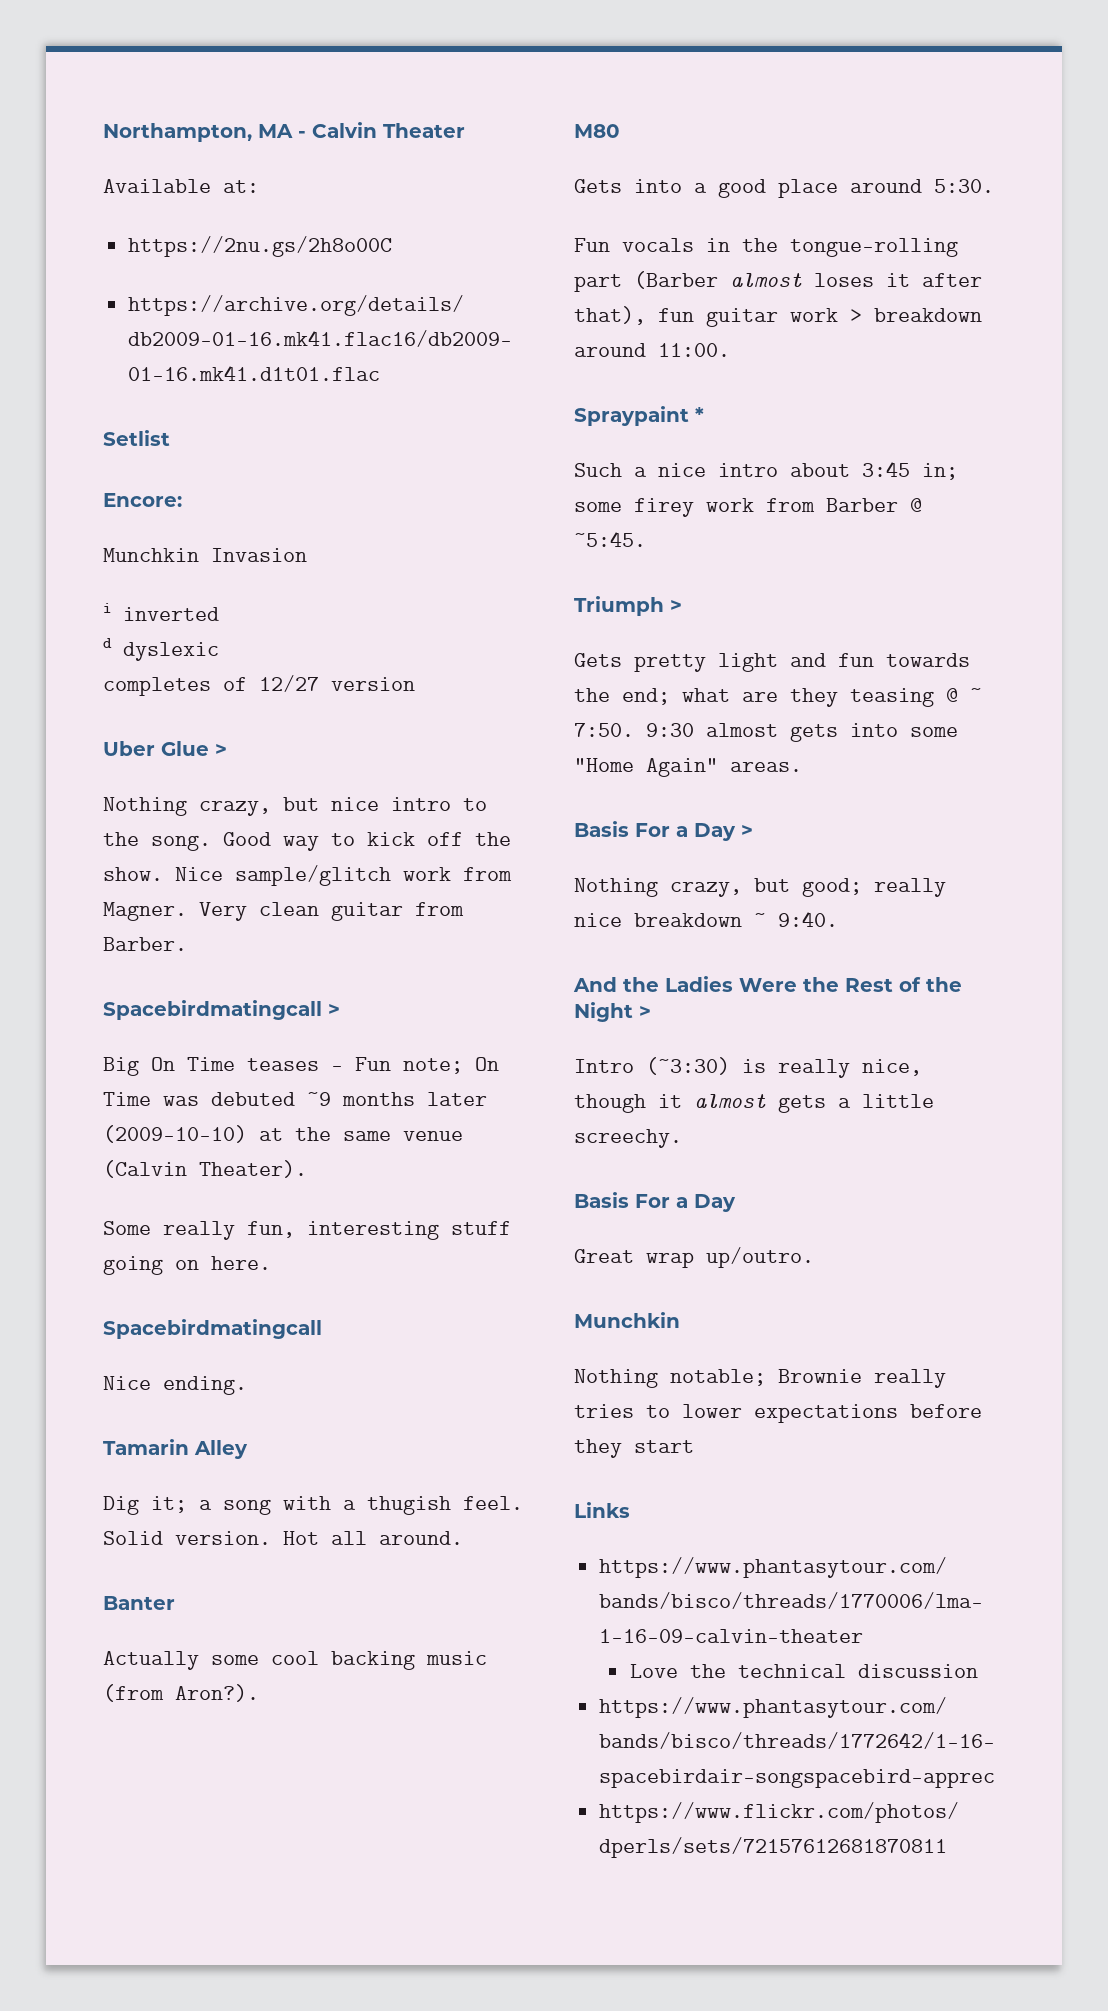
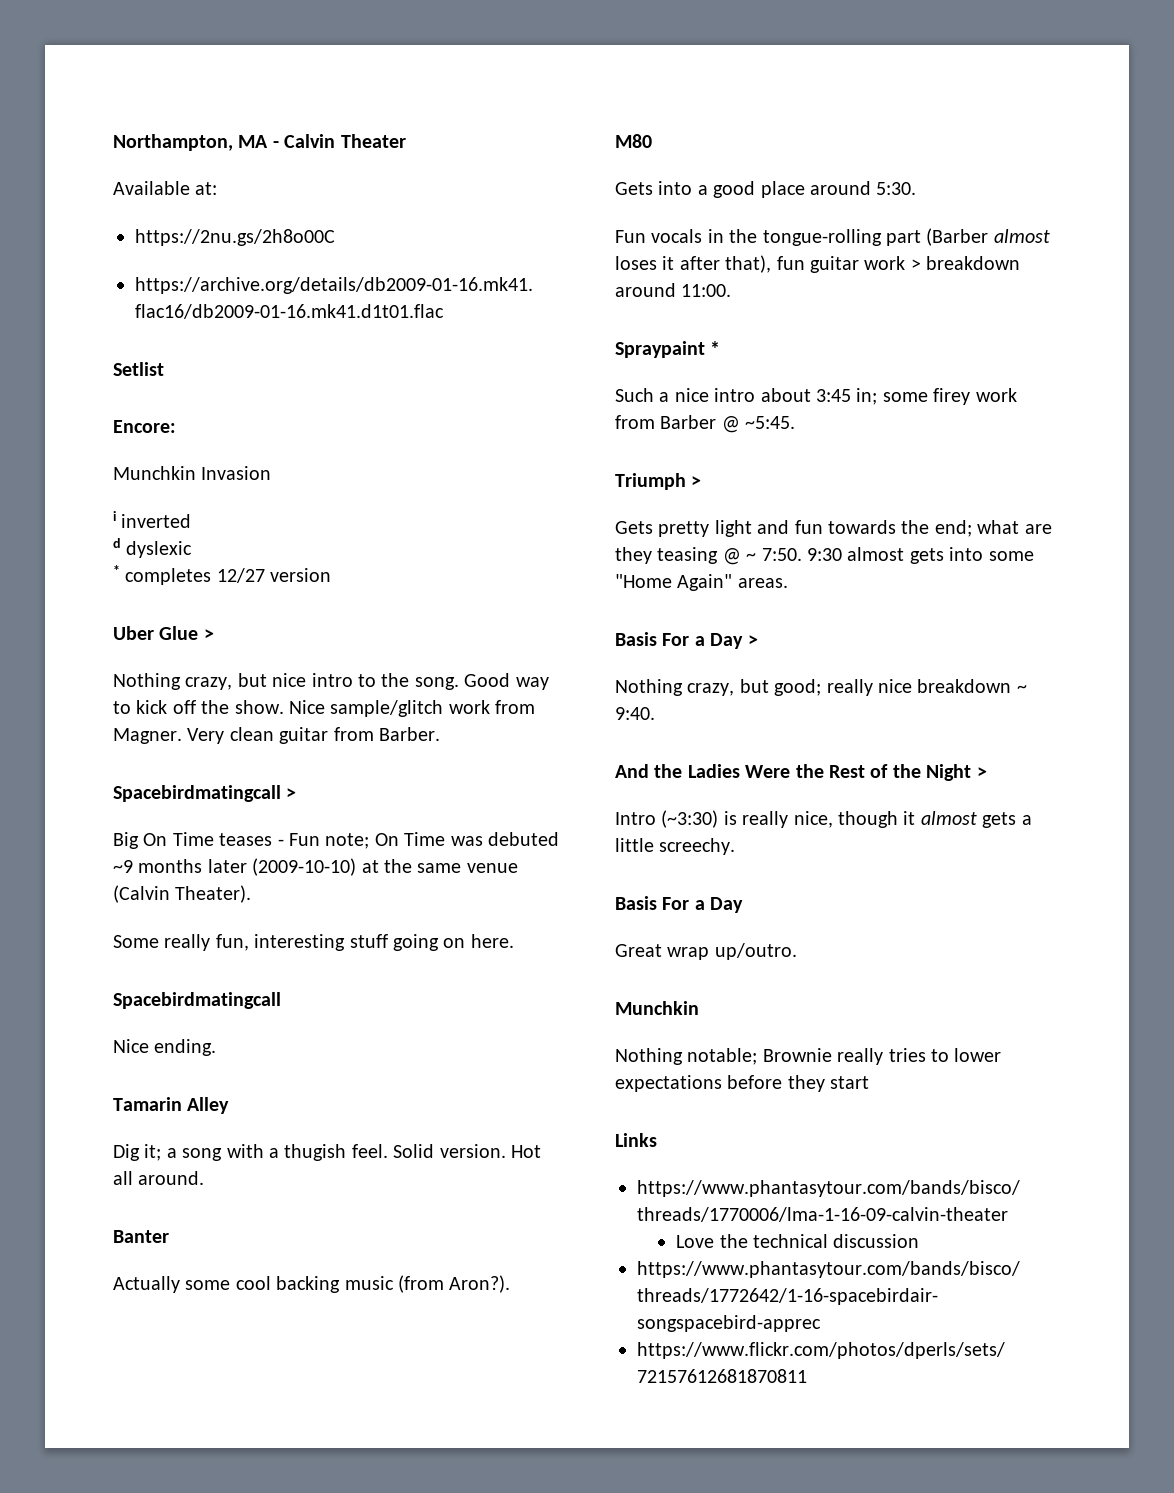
[103,677,247,696] completes of -> [113,565,212,585] * completes

